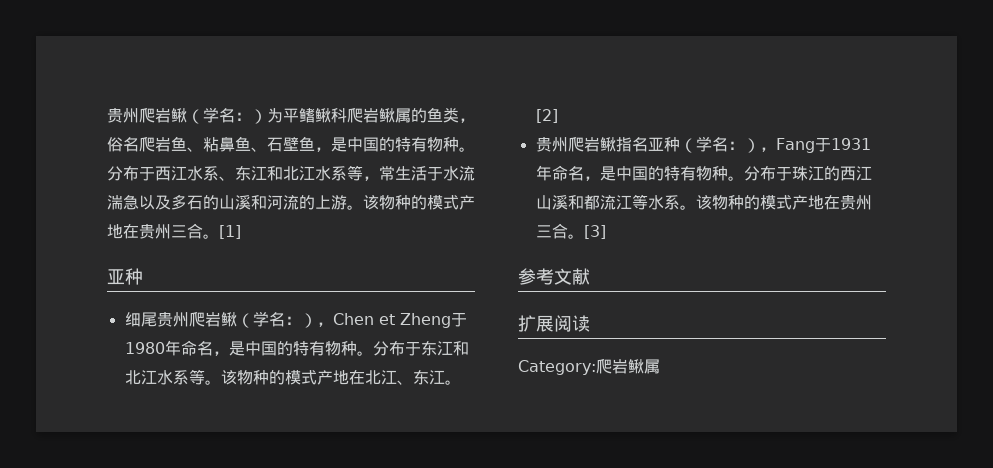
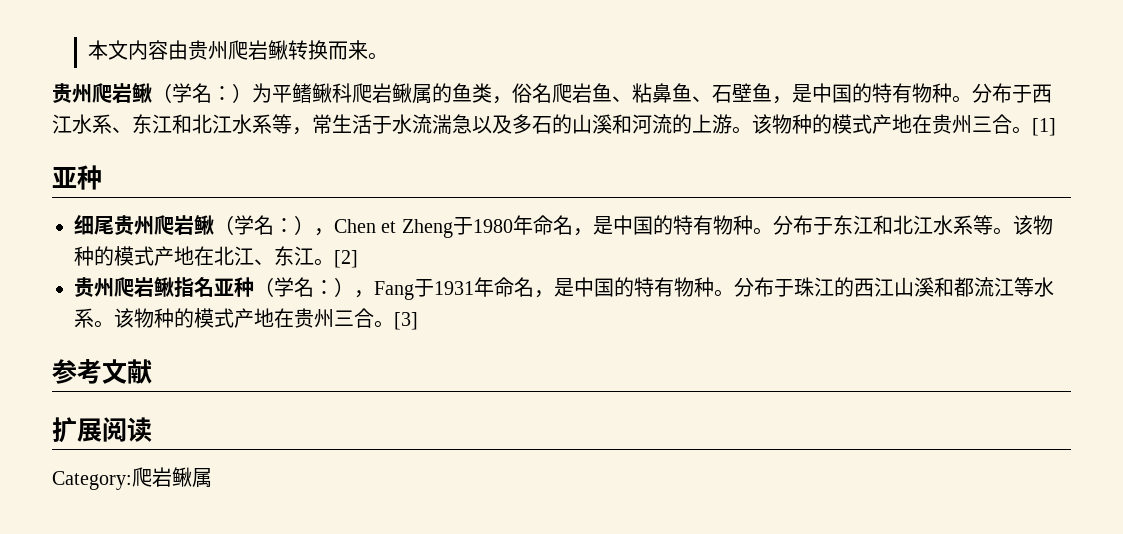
(107, 115) none -> [87,40,388,60] 本文内容由贵州爬岩鳅转换而来。 //

